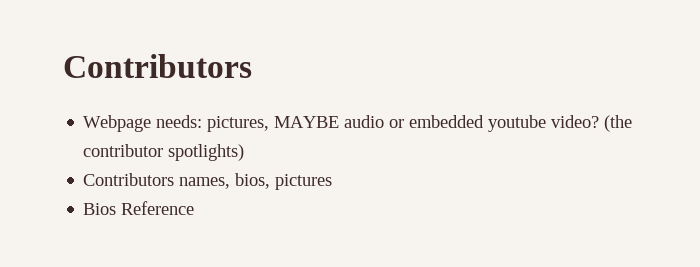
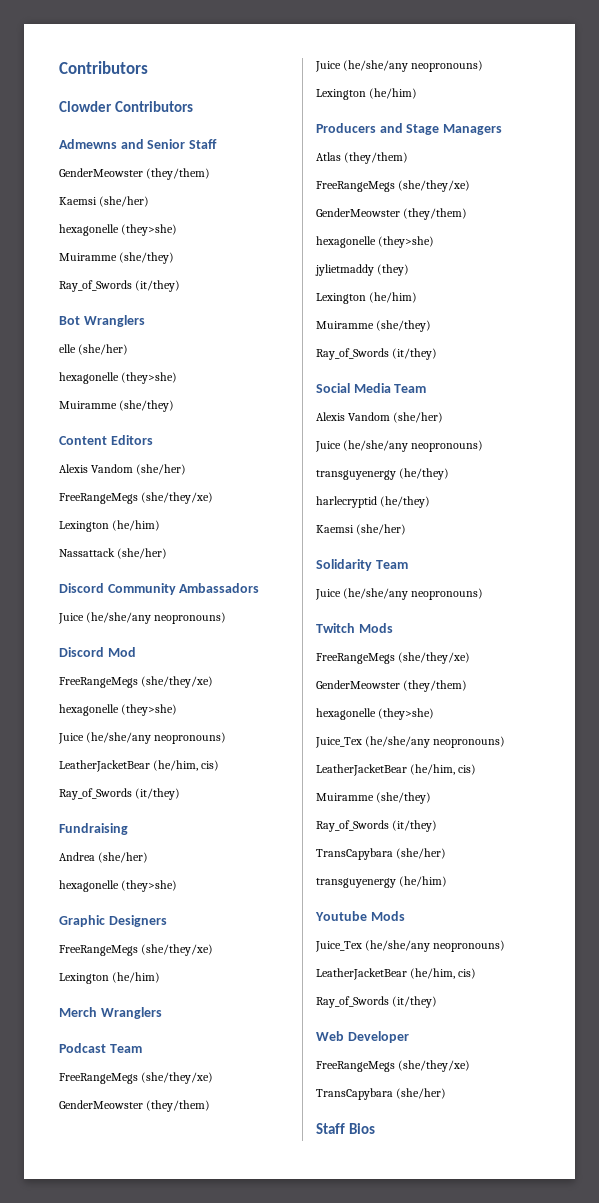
[63,54,252,78] [83,115,633,132] [83,144,245,161] [83,173,333,190] [83,201,195,215] Contributors // Webpage needs: pictures, MAYBE audio or embedded youtube video? (the contributor spotlights) // Contributors names, bios, pictures // Bios Reference -> [59,61,148,74] [59,101,193,112] [59,139,217,149] [59,168,211,180] [59,196,150,207] [59,224,178,236] [59,252,175,264] [59,280,181,292] [59,315,145,327] [59,344,129,355] [59,372,178,384] [59,400,175,412] [59,435,153,445] [59,464,187,475] [59,492,214,504] [59,520,161,532] [59,548,168,559] [59,583,260,595] [58,612,227,624] [59,647,136,657] [59,676,214,688] [59,704,178,716] [58,732,227,744] [59,760,220,772] [59,788,181,800] [59,823,128,835] [59,852,149,863] [59,880,178,892] [59,915,167,927] [59,944,214,956] [59,972,161,984] [59,1007,162,1019] [59,1043,142,1053] [59,1072,214,1084] [59,1100,211,1112] [315,60,484,72] [316,88,418,100] [316,123,502,135] [316,152,409,164] [316,180,471,192] [316,208,468,220] [316,236,435,248] [315,264,410,276] [316,292,418,304] [316,320,432,332] [316,348,438,360] [316,383,427,393] [316,412,444,423] [315,440,484,452] [316,468,450,480] [316,496,431,508] [316,524,407,535] [316,559,408,571] [315,588,484,600] [316,623,393,633] [316,652,471,664] [316,680,468,692] [316,708,435,720] [315,736,506,748] [316,764,477,776] [316,792,432,804] [316,820,438,832] [316,848,447,860] [316,876,448,888] [315,911,405,921] [315,940,506,952] [316,968,477,980] [316,996,438,1008] [316,1031,409,1043] [316,1060,471,1072] [316,1088,447,1100] [316,1123,375,1134] Contributors // Clowder Contributors // Admewns and Senior Staff // GenderMeowster (they/them) // Kaemsi (she/her) // hexagonelle (they>she) // Muiramme (she/they) // Ray_of_Swords (it/they) // Bot Wranglers // elle (she/her) // hexagonelle (they>she) // Muiramme (she/they) // Content Editors // Alexis Vandom (she/her) // FreeRangeMegs (she/they/xe) // Lexington (he/him) // Nassattack (she/her) // Discord Community Ambassadors // Juice (he/she/any neopronouns) // Discord Mod // FreeRangeMegs (she/they/xe) // hexagonelle (they>she) // Juice (he/she/any neopronouns) // LeatherJacketBear (he/him, cis) // Ray_of_Swords (it/they) // Fundraising // Andrea (she/her) // hexagonelle (they>she) // Graphic Designers // FreeRangeMegs (she/they/xe) // Lexington (he/him) // Merch Wranglers // Podcast Team // FreeRangeMegs (she/they/xe) // GenderMeowster (they/them) // Juice (he/she/any neopronouns) // Lexington (he/him) // Producers and Stage Managers // Atlas (they/them) // FreeRangeMegs (she/they/xe) // GenderMeowster (they/them) // hexagonelle (they>she) // jylietmaddy (they) // Lexington (he/him) // Muiramme (she/they) // Ray_of_Swords (it/they) // Social Media Team // Alexis Vandom (she/her) // Juice (he/she/any neopronouns) // transguyenergy (he/they) // harlecryptid (he/they) // Kaemsi (she/her) // Solidarity Team // Juice (he/she/any neopronouns) // Twitch Mods // FreeRangeMegs (she/they/xe) // GenderMeowster (they/them) // hexagonelle (they>she) // Juice_Tex (he/she/any neopronouns) // LeatherJacketBear (he/him, cis) // Muiramme (she/they) // Ray_of_Swords (it/they) // TransCapybara (she/her) // transguyenergy (he/him) // Youtube Mods // Juice_Tex (he/she/any neopronouns) // LeatherJacketBear (he/him, cis) // Ray_of_Swords (it/they) // Web Developer // FreeRangeMegs (she/they/xe) // TransCapybara (she/her) // Staff Bios

